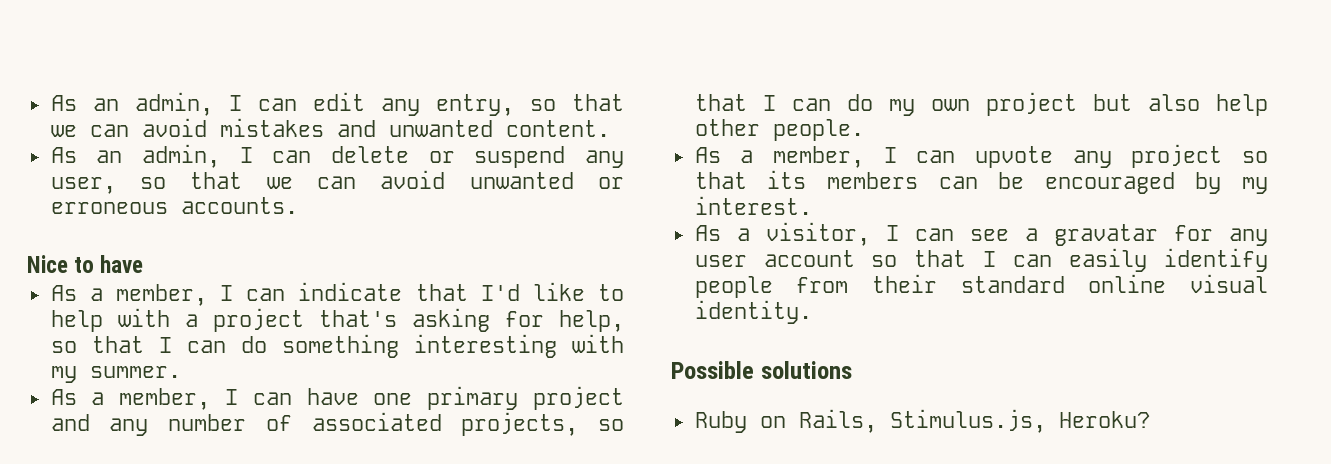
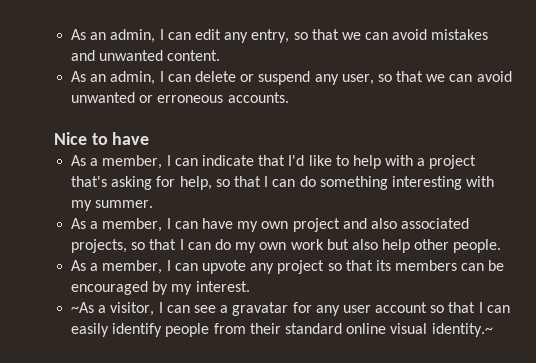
[373,386,624,410] [50,414,292,436] one primary project and any number of -> [237,218,397,232] my own project and also
[985,92,1077,116] project -> [290,239,324,250] work
[694,225,721,241] As -> [71,302,95,313] ~As
[694,300,812,324] [671,361,852,379] [694,409,1150,433] identity. // Possible solutions // Ruby on Rails, Stimulus.js, Heroku? -> [431,323,493,337] identity.~

